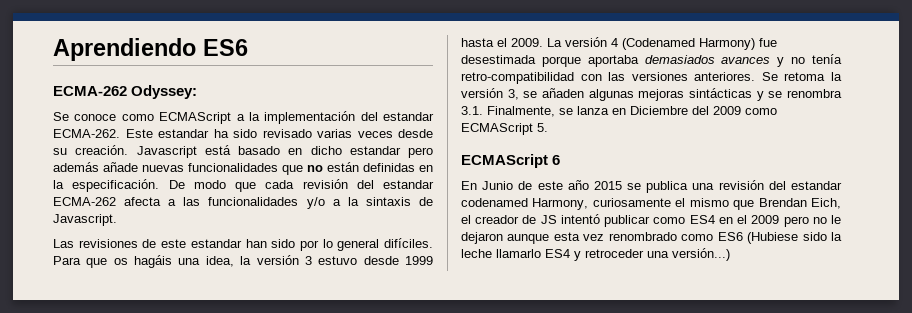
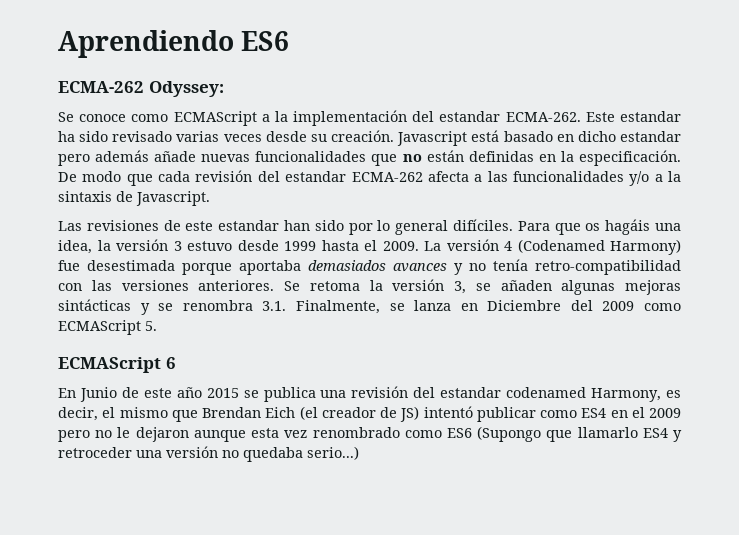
[592,198,671,207] curiosamente -> [666,390,682,398] [58,407,98,421] es decir,
[811,198,841,209] [461,215,471,224] Eich, el -> [265,406,318,420] Eich (el
[540,215,557,224] JS -> [400,406,420,422] JS)
[747,232,842,244] [461,249,492,258] (Hubiese sido la leche -> [477,426,573,442] (Supongo que
[672,248,730,261] versión...) -> [166,446,359,462] versión no quedaba serio...)

